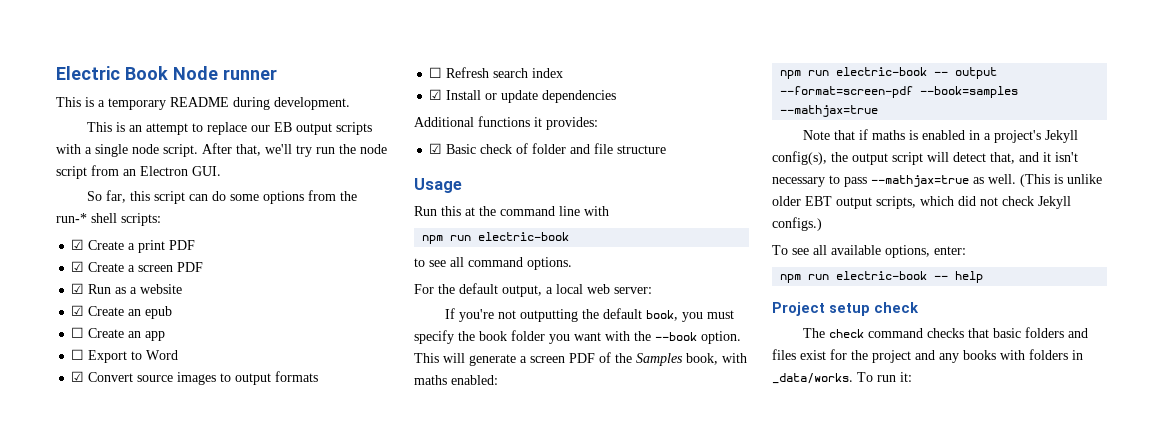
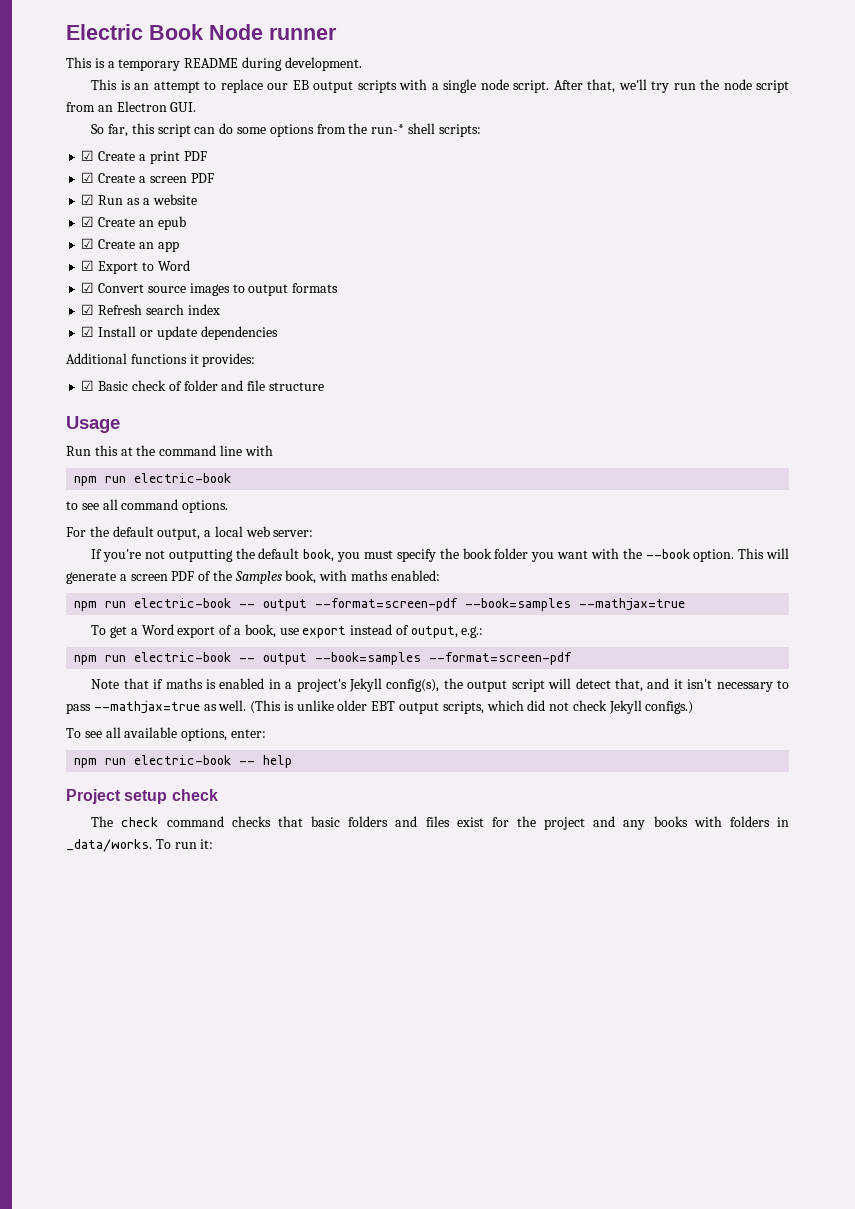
[71,327,85,338] ☐ -> [81,238,95,249] ☑
[71,349,85,360] ☐ -> [81,260,95,271] ☑
[429,67,443,78] ☐ -> [81,304,95,315] ☑
(879, 111) none -> [91,624,484,638] [74,652,573,665] // To get a Word export of a book, use export instead of output, e.g.: // npm run electric-book -- output --book=samples --format=screen-pdf

